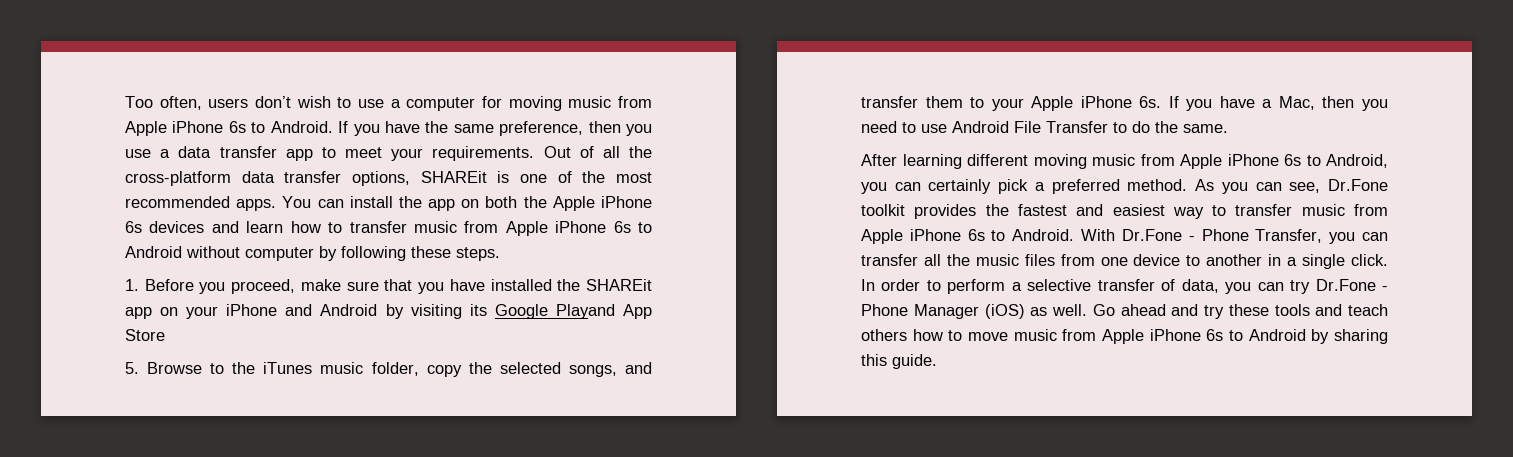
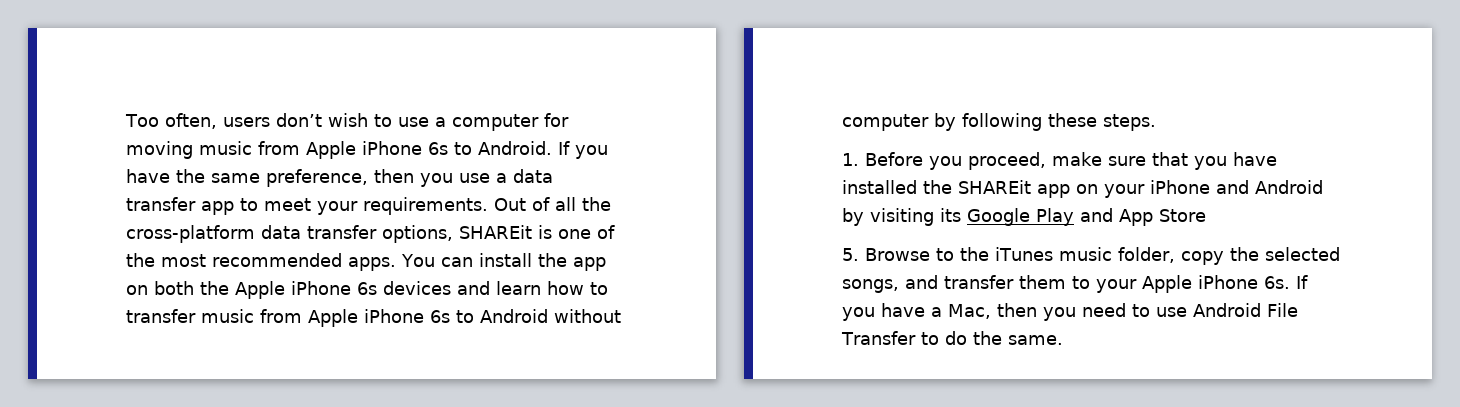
[555,304,615,319] Playand -> [1036,208,1113,226] Play and
[861,154,1388,169] [861,179,1388,194] [861,204,1388,219] [861,229,1388,244] [861,254,1388,269] [861,279,1388,294] [861,304,1388,319] [861,329,1388,344] [861,354,937,369] // After learning different moving music from Apple iPhone 6s to Android, you can certainly pick a preferred method. As you can see, Dr.Fone toolkit provides the fastest and easiest way to transfer music from Apple iPhone 6s to Android. With Dr.Fone - Phone Transfer, you can transfer all the music files from one device to another in a single click. In order to perform a selective transfer of data, you can try Dr.Fone - Phone Manager (iOS) as well. Go ahead and try these tools and teach others how to move music from Apple iPhone 6s to Android by sharing this guide. -> (1063, 340) none

